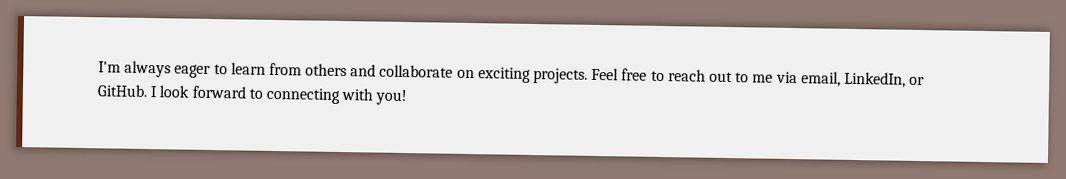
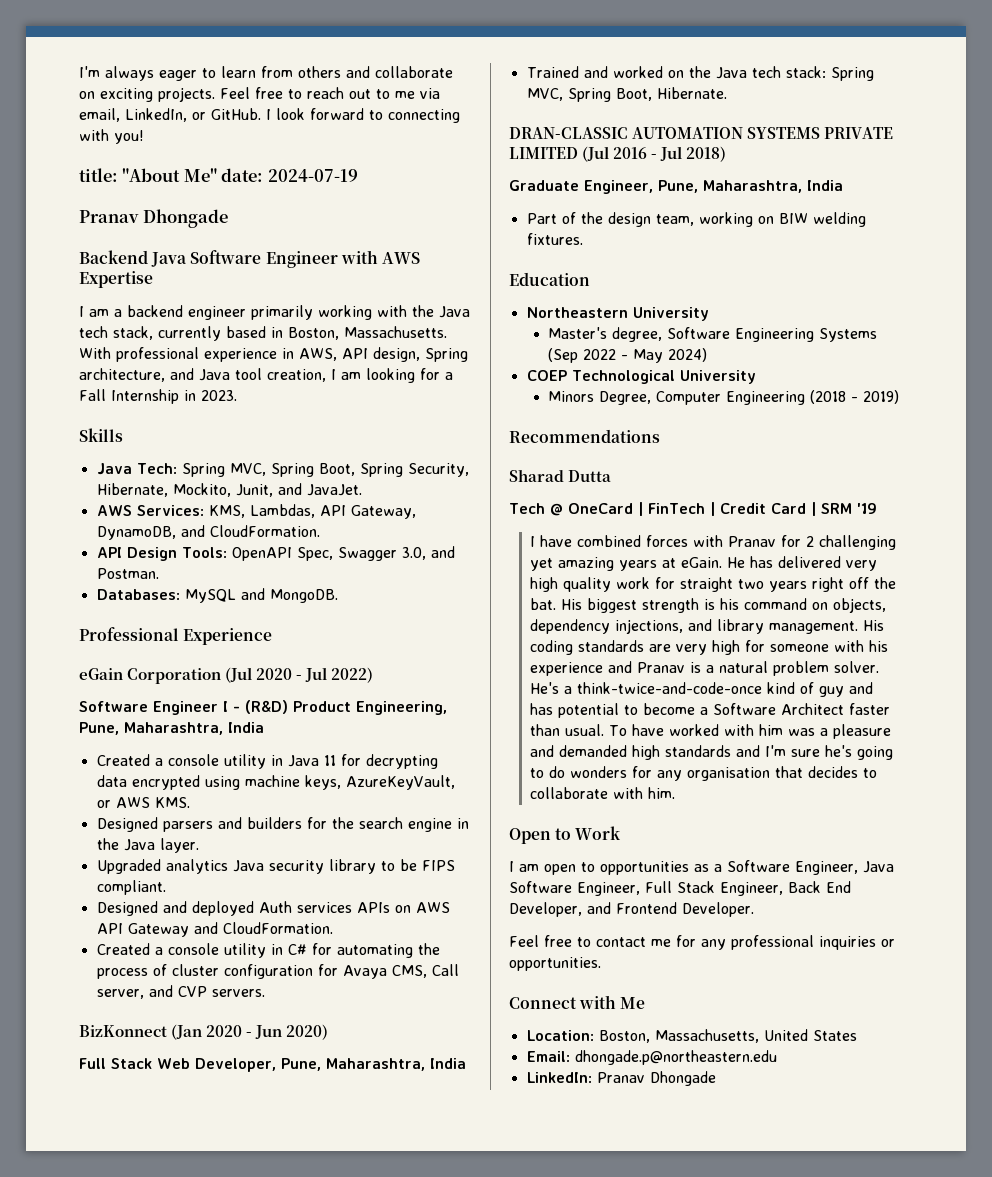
(408, 97) none -> [79,168,358,182] [79,209,229,228] [79,250,420,268] [79,271,153,288] [79,305,470,320] [79,326,447,341] [79,347,468,362] [79,368,453,383] [79,389,237,404] [79,428,123,442] [96,463,469,477] [96,483,362,497] [96,504,416,519] [96,525,320,540] [96,546,455,561] [96,568,159,579] [96,588,338,603] [79,627,273,645] [79,667,374,684] [79,700,447,715] [79,722,264,735] [96,754,438,769] [96,775,455,790] [96,797,190,808] [96,817,469,832] [96,838,199,853] [96,859,455,874] [96,880,166,895] [96,901,450,916] [96,922,333,937] [96,943,440,958] [96,964,459,979] [96,985,265,999] [79,1024,329,1040] [79,1058,466,1072] [526,66,874,81] [526,87,727,102] [509,127,894,139] [509,146,727,162] [509,180,843,194] [526,212,866,227] [526,233,583,245] [509,272,590,286] [526,307,709,321] [548,327,878,342] [548,348,708,363] [526,370,756,384] [548,390,900,405] [509,429,660,443] [509,469,612,482] [509,502,877,516] [530,535,897,550] [530,556,878,571] [530,577,897,592] [530,598,887,613] [530,619,885,634] [530,640,889,655] [530,661,880,676] [530,682,874,697] [530,703,891,718] [530,724,892,739] [530,745,894,760] [530,766,878,781] [530,787,676,799] [509,826,622,844] [509,860,894,875] [509,881,851,896] [509,902,754,917] [509,935,895,950] [509,957,601,971] [509,995,646,1009] [526,1029,857,1043] [526,1050,777,1065] [526,1071,716,1086] // title: "About Me" date: 2024-07-19 // Pranav Dhongade // Backend Java Software Engineer with AWS Expertise // I am a backend engineer primarily working with the Java tech stack, currently based in Boston, Massachusetts. With professional experience in AWS, API design, Spring architecture, and Java tool creation, I am looking for a Fall Internship in 2023. // Skills // Java Tech: Spring MVC, Spring Boot, Spring Security, Hibernate, Mockito, Junit, and JavaJet. // AWS Services: KMS, Lambdas, API Gateway, DynamoDB, and CloudFormation. // API Design Tools: OpenAPI Spec, Swagger 3.0, and Postman. // Databases: MySQL and MongoDB. // Professional Experience // eGain Corporation (Jul 2020 - Jul 2022) // Software Engineer I - (R&D) Product Engineering, Pune, Maharashtra, India // Created a console utility in Java 11 for decrypting data encrypted using machine keys, AzureKeyVault, or AWS KMS. // Designed parsers and builders for the search engine in the Java layer. // Upgraded analytics Java security library to be FIPS compliant. // Designed and deployed Auth services APIs on AWS API Gateway and CloudFormation. // Created a console utility in C# for automating the process of cluster configuration for Avaya CMS, Call server, and CVP servers. // BizKonnect (Jan 2020 - Jun 2020) // Full Stack Web Developer, Pune, Maharashtra, India // Trained and worked on the Java tech stack: Spring MVC, Spring Boot, Hibernate. // DRAN-CLASSIC AUTOMATION SYSTEMS PRIVATE LIMITED (Jul 2016 - Jul 2018) // Graduate Engineer, Pune, Maharashtra, India // Part of the design team, working on BIW welding fixtures. // Education // Northeastern University // Master's degree, Software Engineering Systems (Sep 2022 - May 2024) // COEP Technological University // Minors Degree, Computer Engineering (2018 - 2019) // Recommendations // Sharad Dutta // Tech @ OneCard | FinTech | Credit Card | SRM '19 // I have combined forces with Pranav for 2 challenging yet amazing years at eGain. He has delivered very high quality work for straight two years right off the bat. His biggest strength is his command on objects, dependency injections, and library management. His coding standards are very high for someone with his experience and Pranav is a natural problem solver. He's a think-twice-and-code-once kind of guy and has potential to become a Software Architect faster than usual. To have worked with him was a pleasure and demanded high standards and I'm sure he's going to do wonders for any organisation that decides to collaborate with him. // Open to Work // I am open to opportunities as a Software Engineer, Java Software Engineer, Full Stack Engineer, Back End Developer, and Frontend Developer. // Feel free to contact me for any professional inquiries or opportunities. // Connect with Me // Location: Boston, Massachusetts, United States // Email: dhongade.p@northeastern.edu // LinkedIn: Pranav Dhongade

